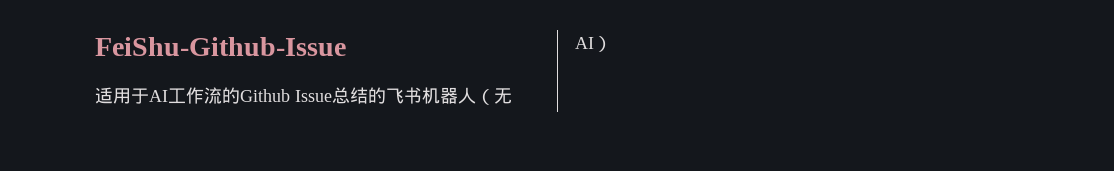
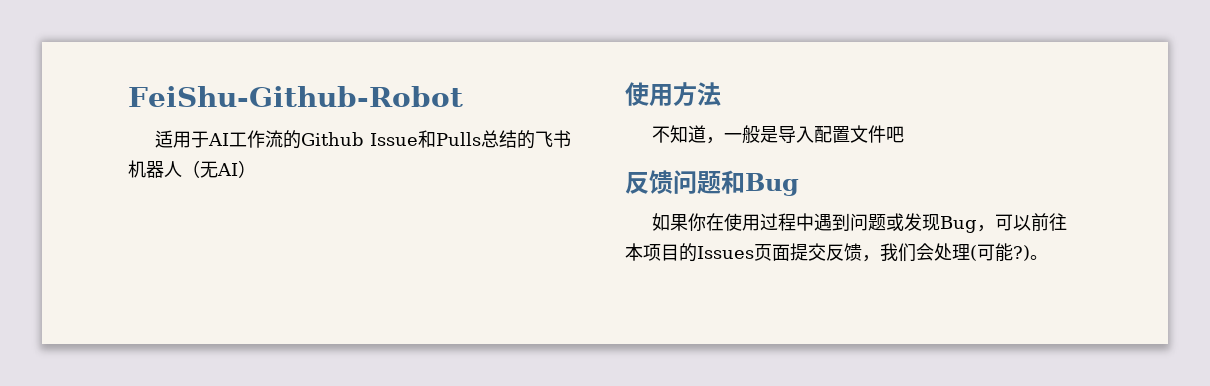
[95,37,346,56] FeiShu-Github-Issue -> [128,86,463,107] FeiShu-Github-Robot
(332, 96) none -> [418,130,482,148] 和Pulls
(612, 44) none -> [625,82,721,106] [652,125,905,144] [625,170,799,196] [652,213,1068,233] [625,243,1048,262] // 使用方法 // 不知道，一般是导入配置文件吧 // 反馈问题和Bug // 如果你在使用过程中遇到问题或发现Bug，可以前往本项目的Issues页面提交反馈，我们会处理(可能?)。

